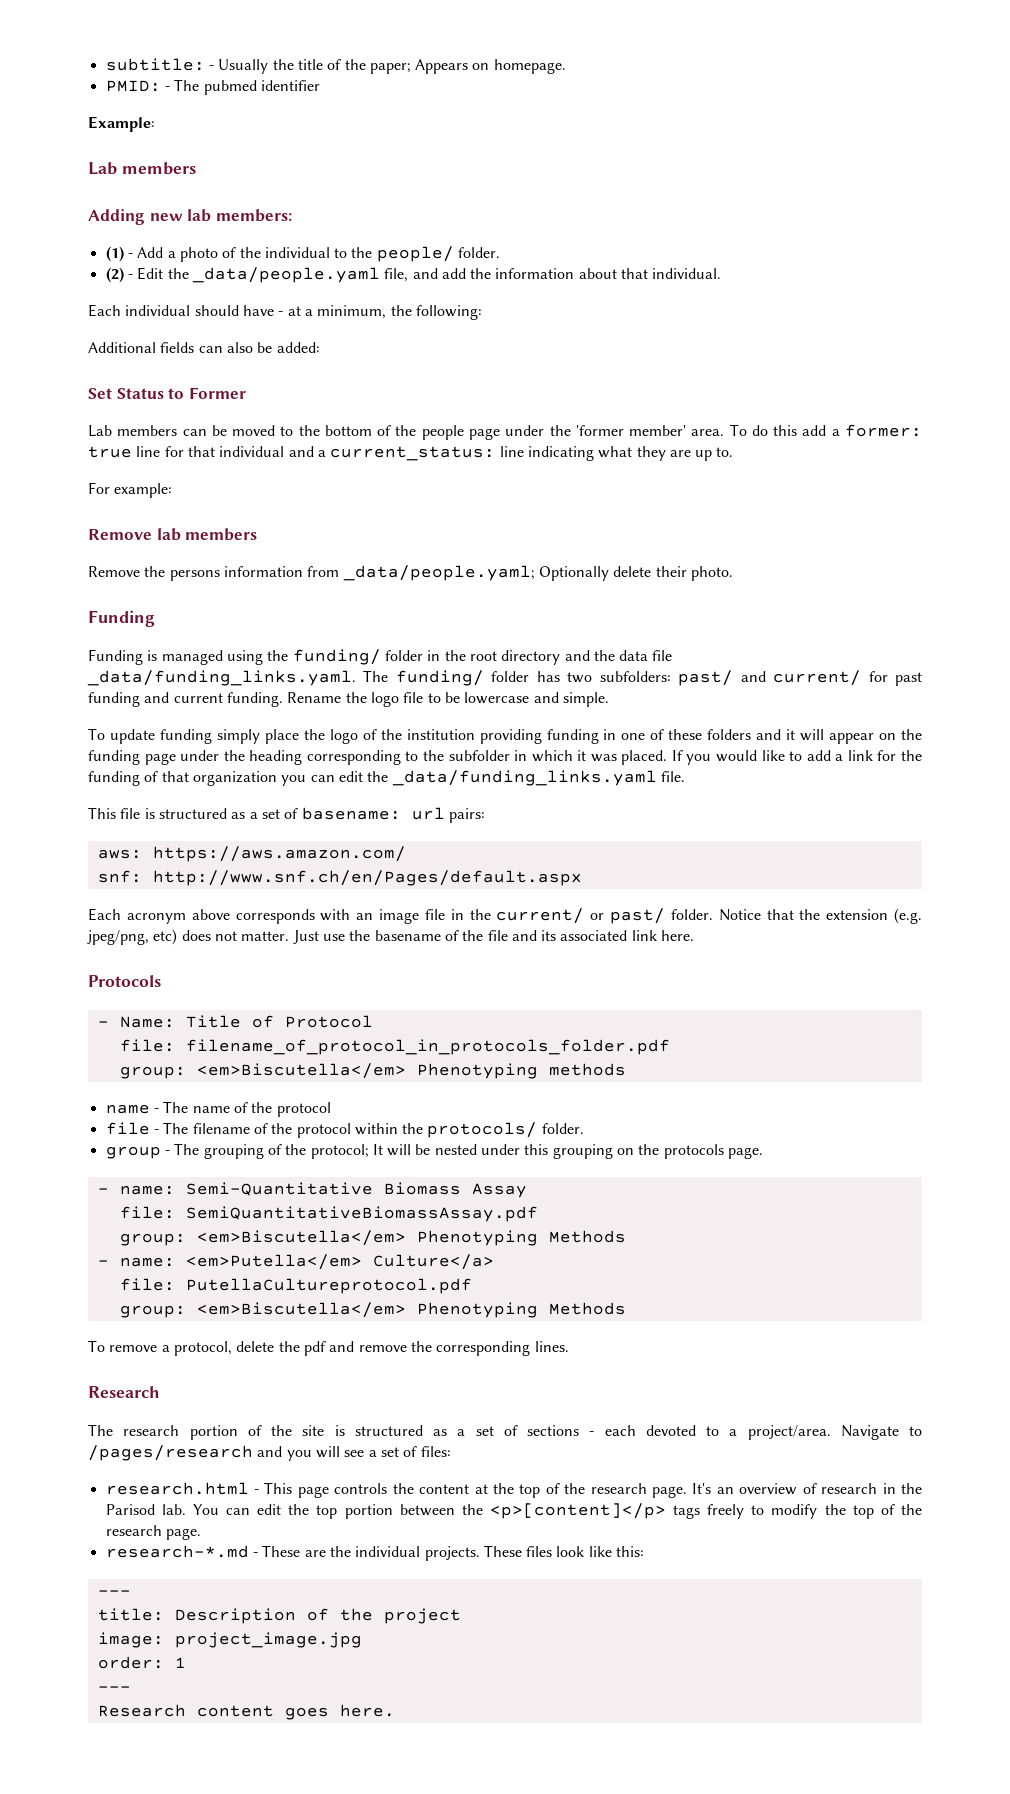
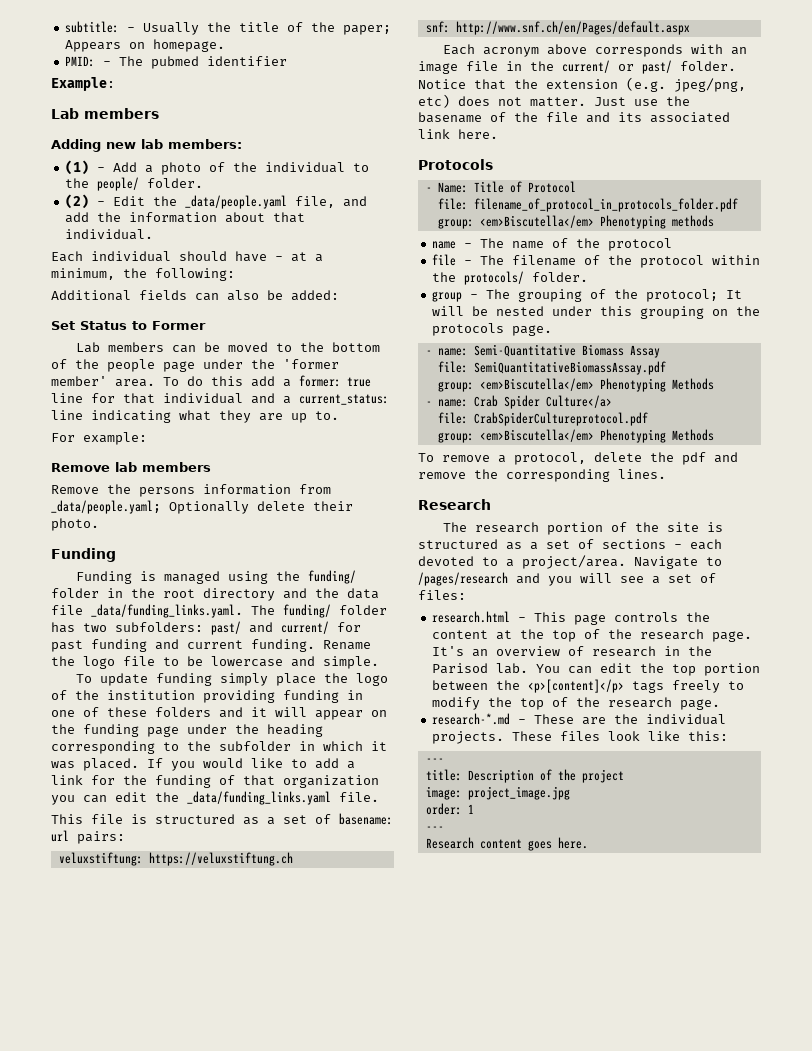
[97,846,406,862] aws: https://aws.amazon.com/ -> [58,852,293,866] veluxstiftung: https://veluxstiftung.ch
[185,1254,362,1270] <em>Putella</em> -> [473,395,540,409] Crab Spider
[185,1278,472,1294] PutellaCultureprotocol.pdf -> [473,412,648,426] CrabSpiderCultureprotocol.pdf

